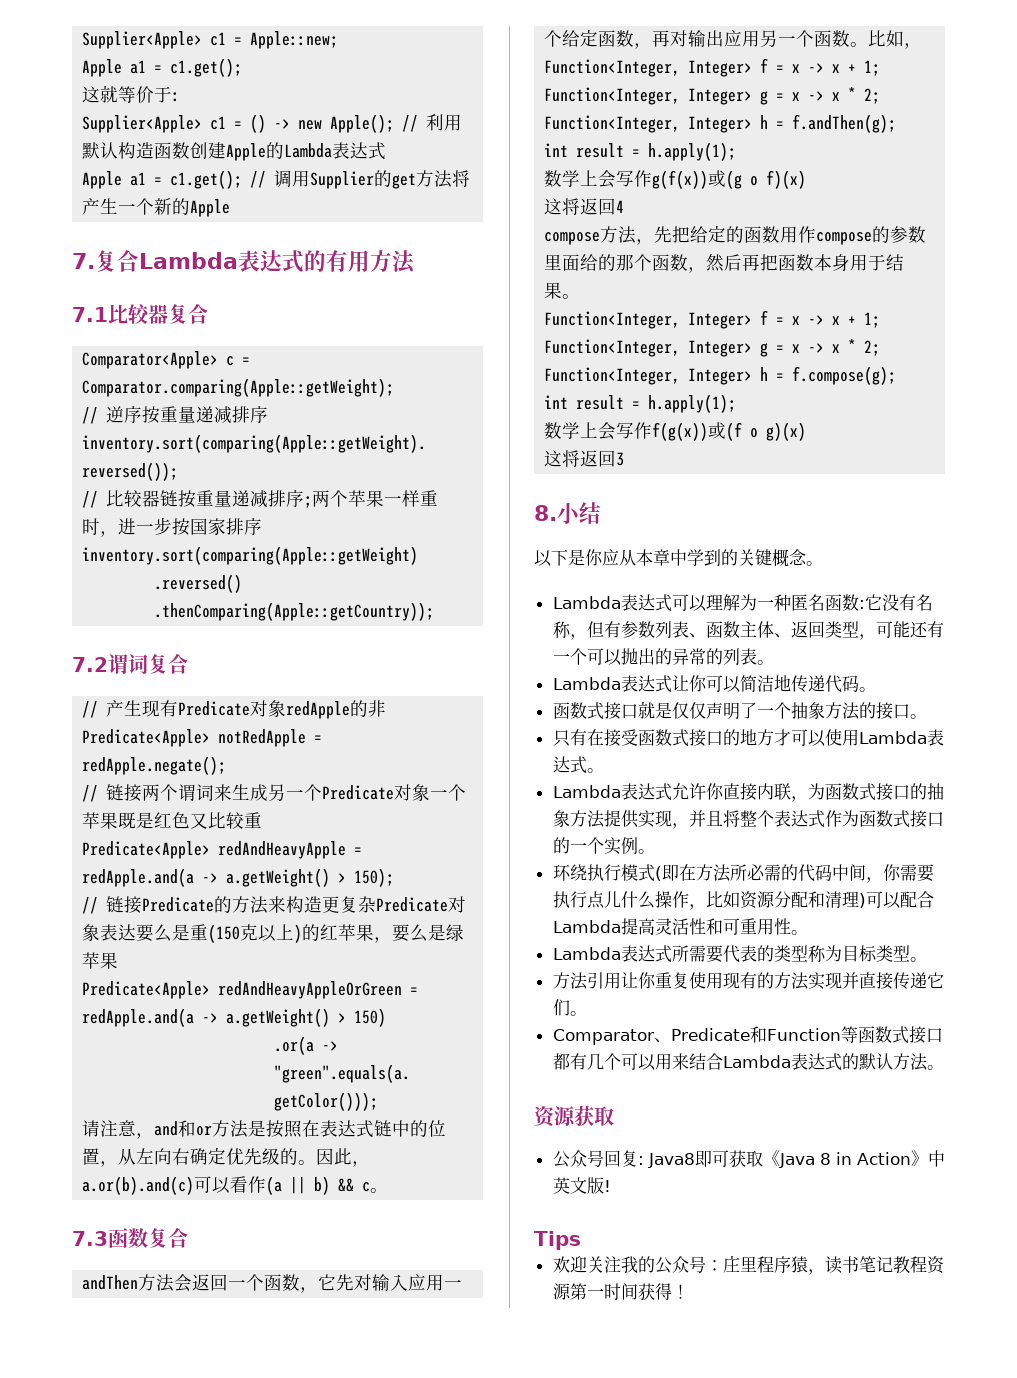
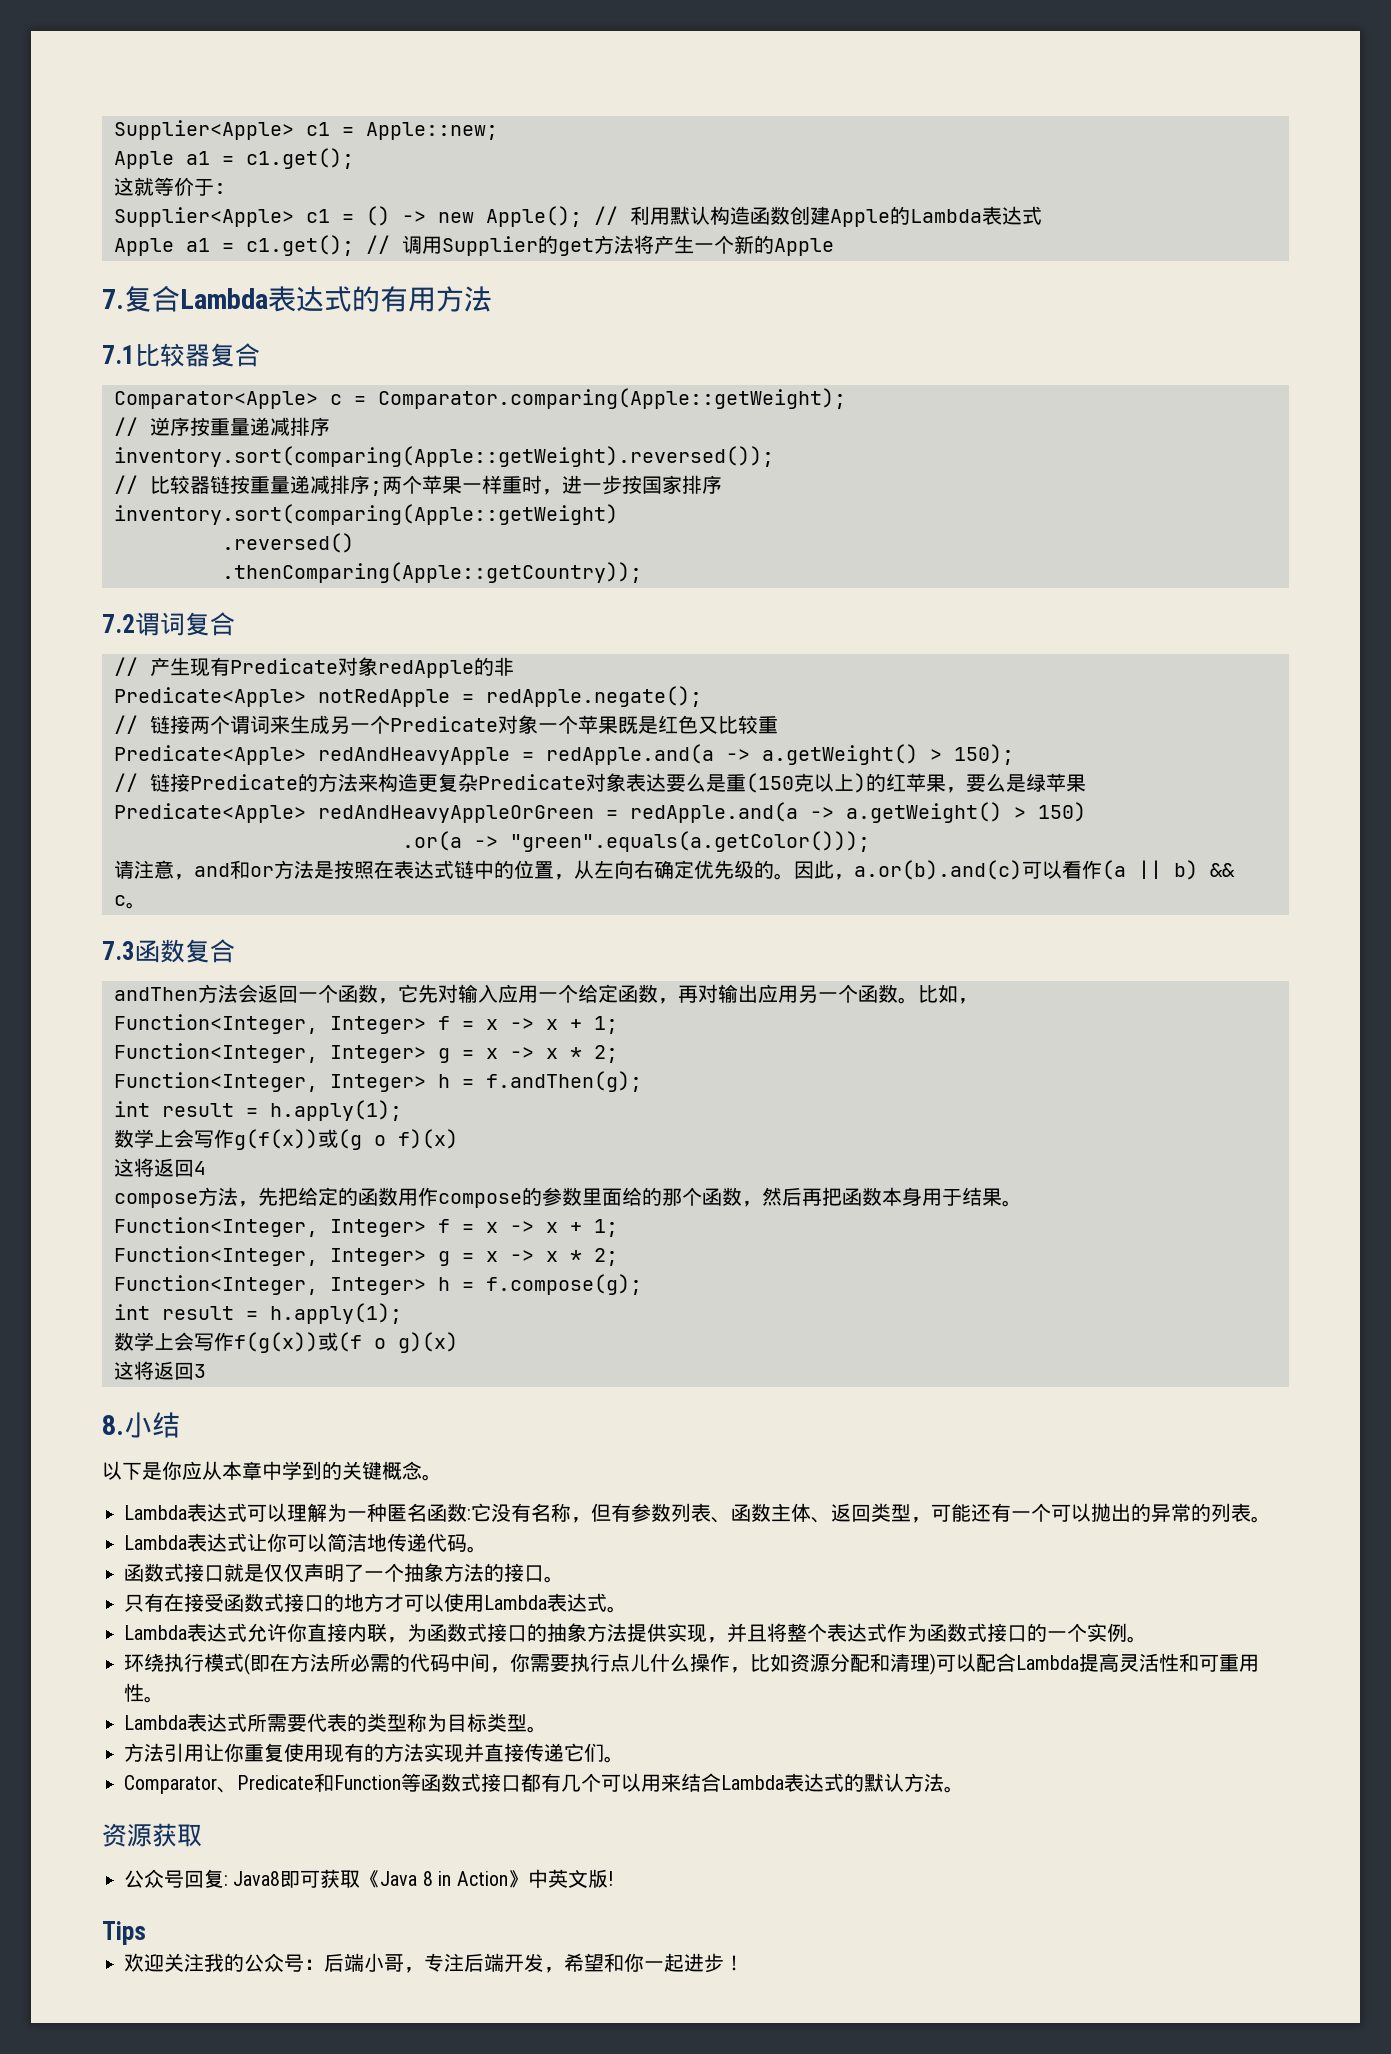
[722,1255,945,1275] [552,1283,672,1300] 庄里程序猿，读书笔记教程资源第一时间获得 -> [324,1953,724,1973] 后端小哥，专注后端开发，希望和你一起进步

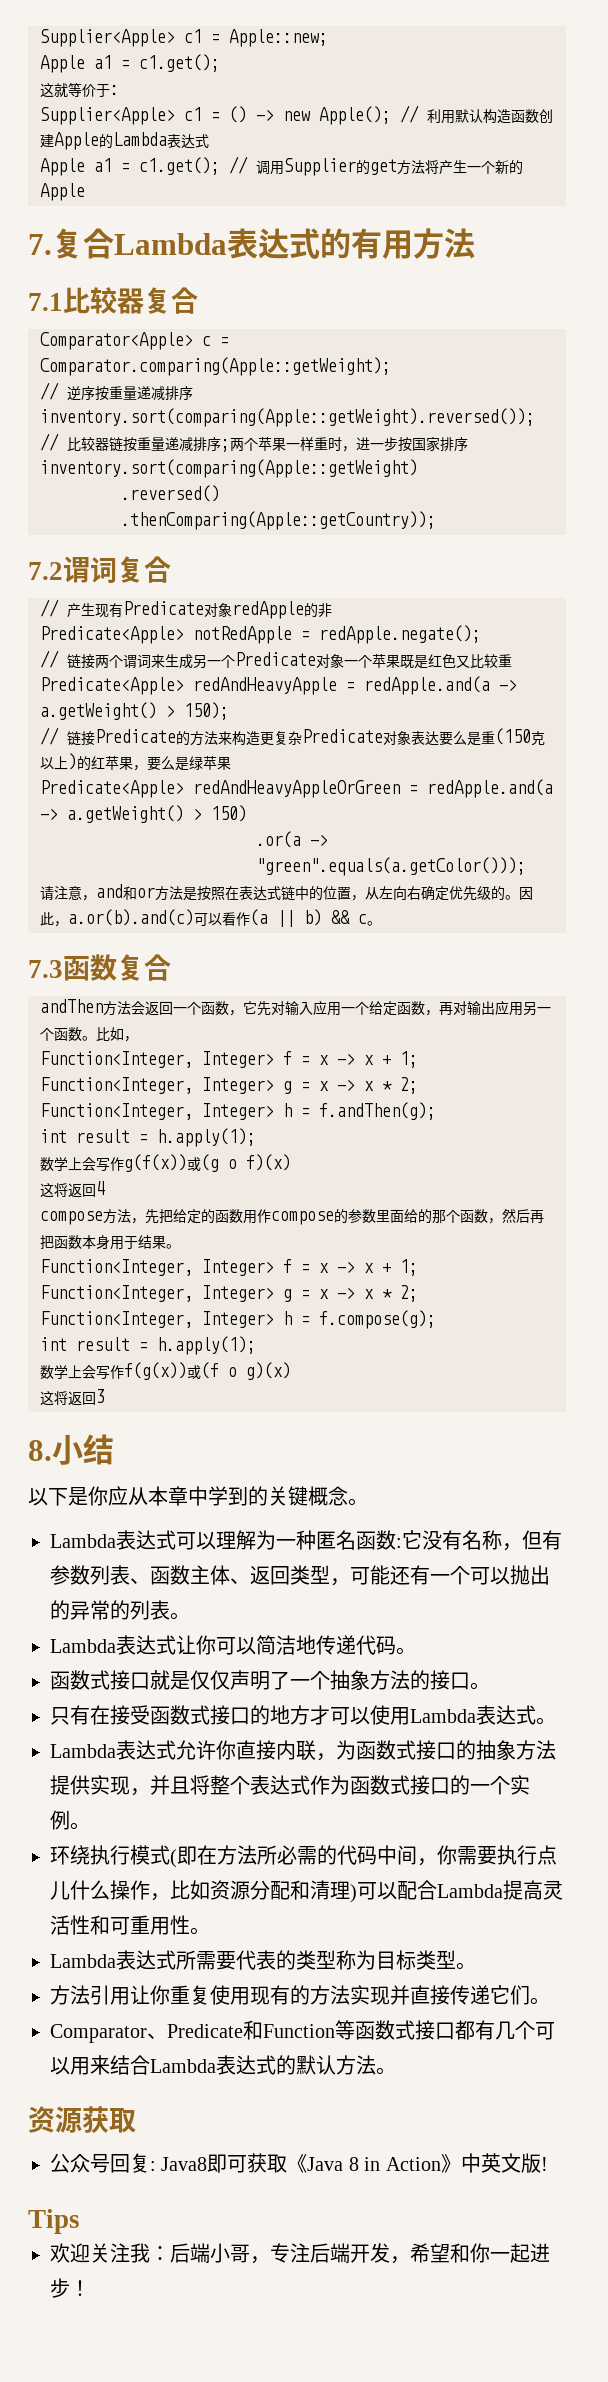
[224,1953,304,1972] 的公众号 -> (150, 2253) none

